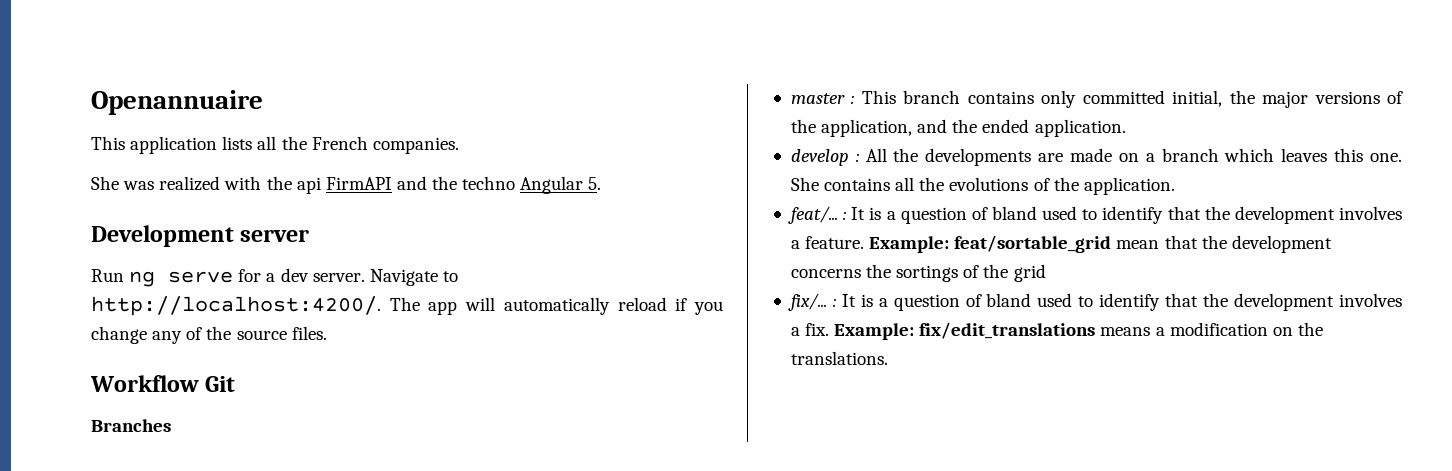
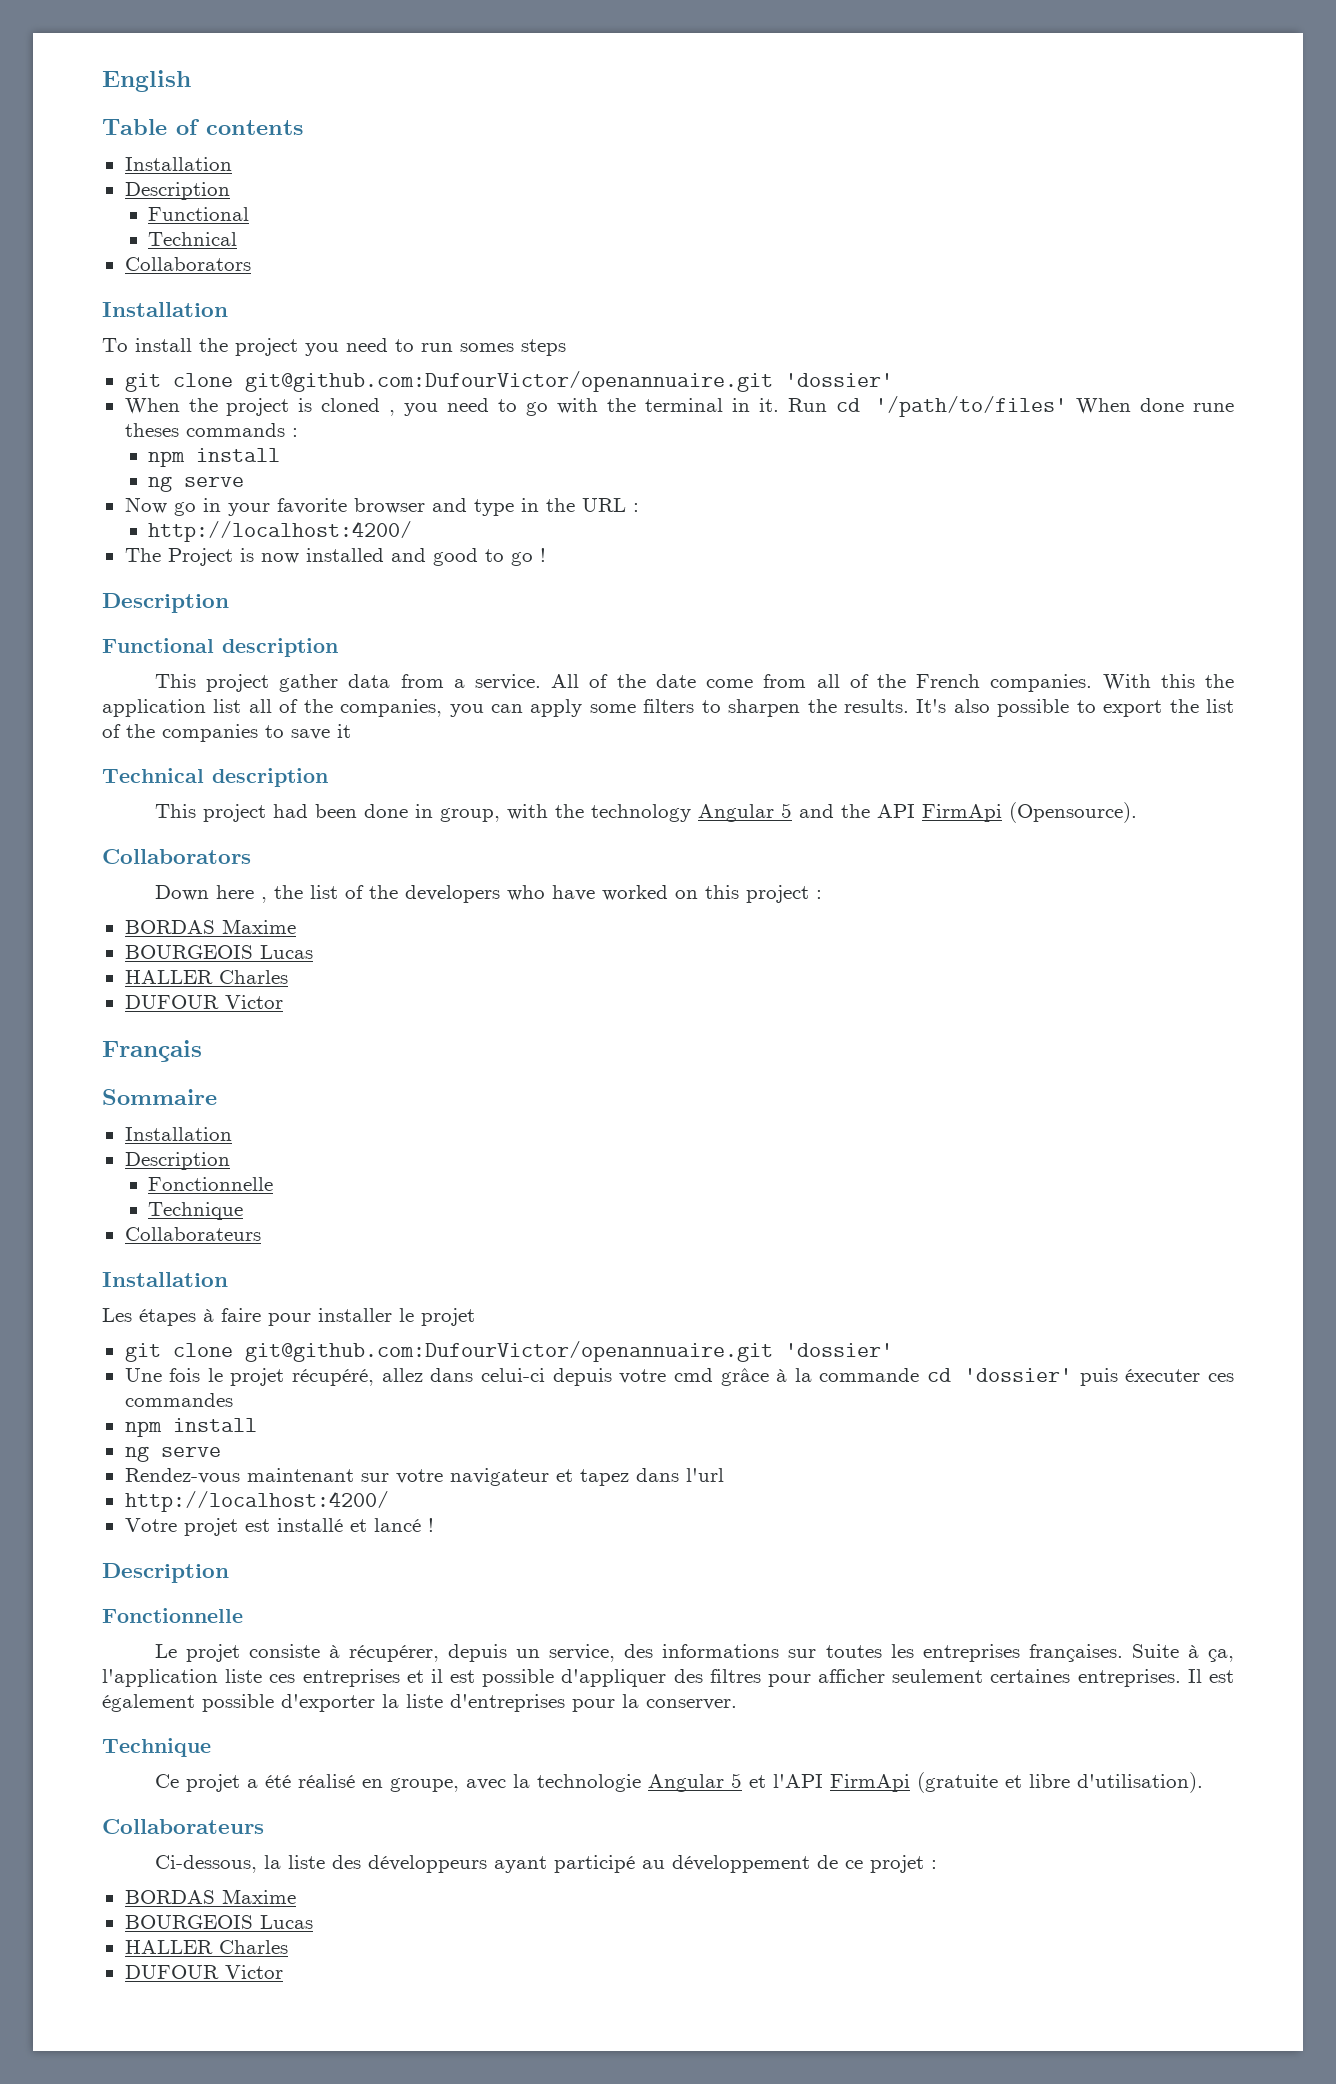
[91,90,263,115] [91,136,459,154] [91,176,602,194] [91,225,310,247] [91,268,458,287] [91,296,723,316] [91,326,327,344] [90,375,236,392] [91,419,171,432] [790,90,1404,108] [790,119,1126,137] [790,148,1402,166] [790,177,1175,195] [787,206,1402,224] [790,235,1332,253] [790,264,1046,282] [787,293,1403,311] [790,322,1323,340] [790,351,888,365] Openannuaire // This application lists all the French companies. // She was realized with the api FirmAPI and the techno Angular 5. // Development server // Run ng serve for a dev server. Navigate to http://localhost:4200/. The app will automatically reload if you change any of the source files. // Workflow Git // Branches // master : This branch contains only committed initial, the major versions of the application, and the ended application. // develop : All the developments are made on a branch which leaves this one. She contains all the evolutions of the application. // feat/... : It is a question of bland used to identify that the development involves a feature. Example: feat/sortable_grid mean that the development concerns the sortings of the grid // fix/... : It is a question of bland used to identify that the development involves a fix. Example: fix/edit_translations means a modification on the translations. -> [102,70,191,92] [102,119,303,135] [124,157,232,171] [124,182,230,200] [148,207,250,221] [148,232,238,246] [124,257,251,271] [102,302,228,317] [102,338,566,356] [124,371,893,392] [124,396,1234,417] [124,423,298,437] [148,448,281,467] [148,476,245,492] [124,497,639,516] [148,521,413,542] [124,548,546,566] [102,593,229,613] [102,638,338,657] [154,674,1234,692] [102,699,1234,717] [102,724,351,742] [102,768,328,787] [154,802,1137,823] [102,849,251,864] [154,885,822,903] [124,919,296,934] [124,945,313,959] [124,970,288,984] [124,995,283,1009] [102,1040,202,1062] [102,1089,217,1105] [124,1127,232,1141] [124,1152,230,1170] [148,1177,274,1191] [148,1202,244,1220] [124,1227,261,1241] [102,1272,228,1287] [102,1308,475,1326] [124,1341,893,1362] [124,1368,1235,1386] [124,1393,233,1407] [124,1418,257,1437] [124,1446,221,1462] [124,1468,724,1486] [124,1491,389,1512] [124,1518,434,1536] [102,1563,229,1583] [102,1608,243,1623] [154,1644,1234,1662] [102,1669,1234,1687] [102,1694,737,1712] [102,1738,211,1757] [154,1772,1203,1793] [102,1819,264,1834] [154,1855,937,1873] [124,1889,296,1904] [124,1915,313,1929] [124,1940,288,1954] [124,1965,283,1979] English // Table of contents // Installation // Description // Functional // Technical // Collaborators // Installation // To install the project you need to run somes steps // git clone git@github.com:DufourVictor/openannuaire.git 'dossier' // When the project is cloned , you need to go with the terminal in it. Run cd '/path/to/files' When done rune theses commands : // npm install // ng serve // Now go in your favorite browser and type in the URL : // http://localhost:4200/ // The Project is now installed and good to go ! // Description // Functional description // This project gather data from a service. All of the date come from all of the French companies. With this the application list all of the companies, you can apply some filters to sharpen the results. It's also possible to export the list of the companies to save it // Technical description // This project had been done in group, with the technology Angular 5 and the API FirmApi (Opensource). // Collaborators // Down here , the list of the developers who have worked on this project : // BORDAS Maxime // BOURGEOIS Lucas // HALLER Charles // DUFOUR Victor // Français // Sommaire // Installation // Description // Fonctionnelle // Technique // Collaborateurs // Installation // Les étapes à faire pour installer le projet // git clone git@github.com:DufourVictor/openannuaire.git 'dossier' // Une fois le projet récupéré, allez dans celui-ci depuis votre cmd grâce à la commande cd 'dossier' puis éxecuter ces commandes // npm install // ng serve // Rendez-vous maintenant sur votre navigateur et tapez dans l'url // http://localhost:4200/ // Votre projet est installé et lancé ! // Description // Fonctionnelle // Le projet consiste à récupérer, depuis un service, des informations sur toutes les entreprises françaises. Suite à ça, l'application liste ces entreprises et il est possible d'appliquer des filtres pour afficher seulement certaines entreprises. Il est également possible d'exporter la liste d'entreprises pour la conserver. // Technique // Ce projet a été réalisé en groupe, avec la technologie Angular 5 et l'API FirmApi (gratuite et libre d'utilisation). // Collaborateurs // Ci-dessous, la liste des développeurs ayant participé au développement de ce projet : // BORDAS Maxime // BOURGEOIS Lucas // HALLER Charles // DUFOUR Victor

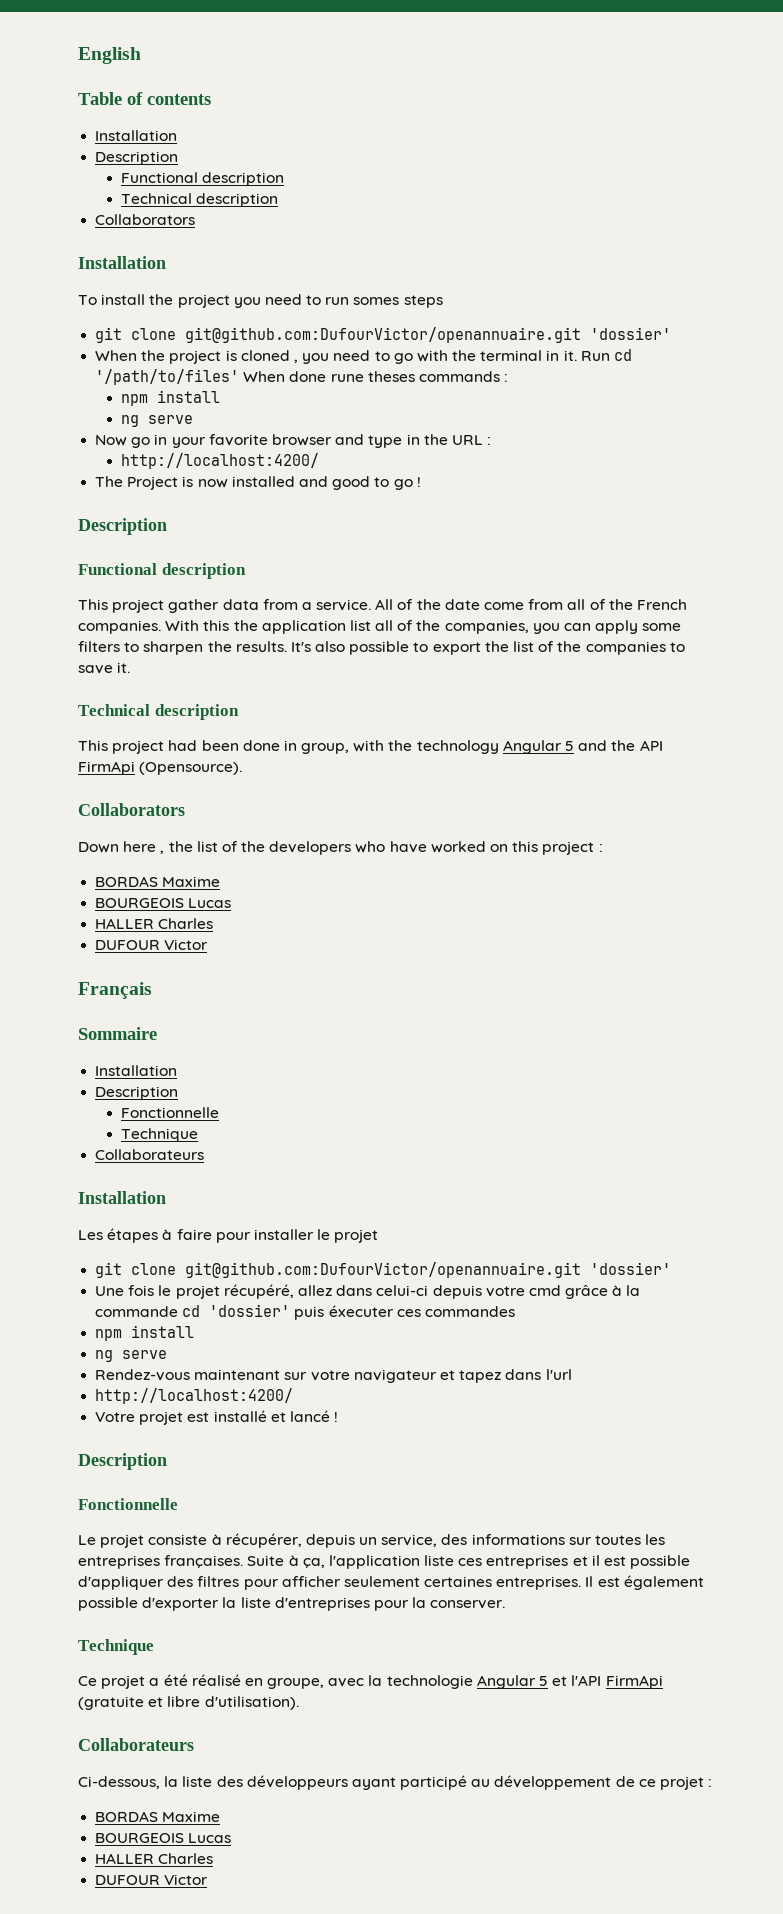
[148,232,238,246] // Technical -> [202,172,285,186] [121,193,279,207] description // Technical description
[337,724,351,738] it -> [117,662,131,673] it.

